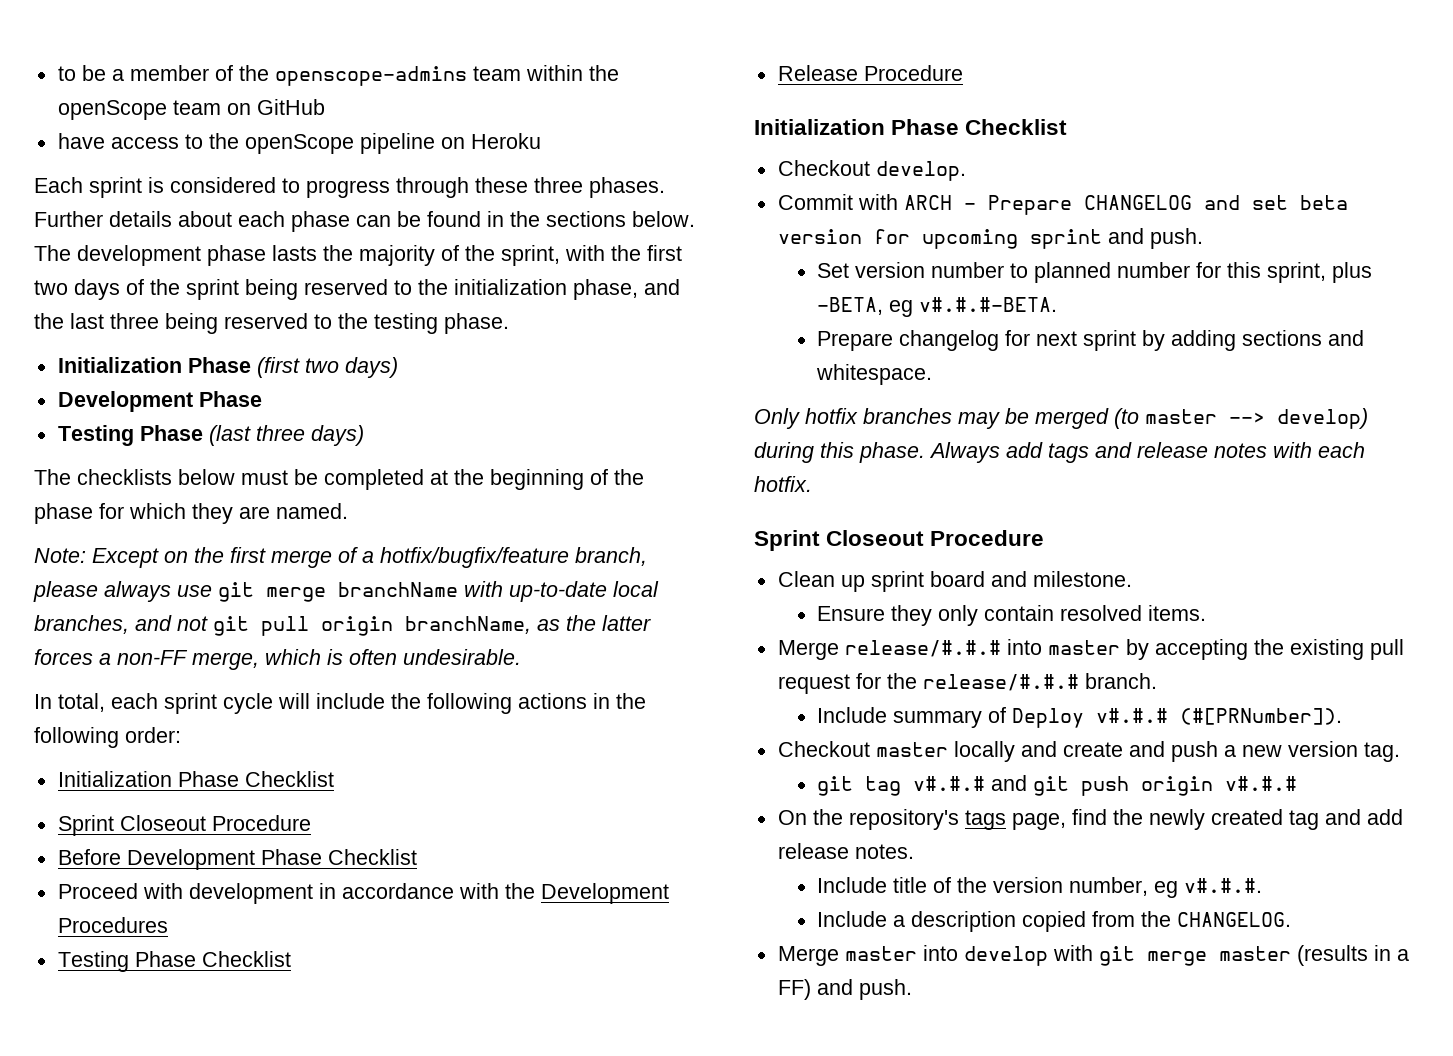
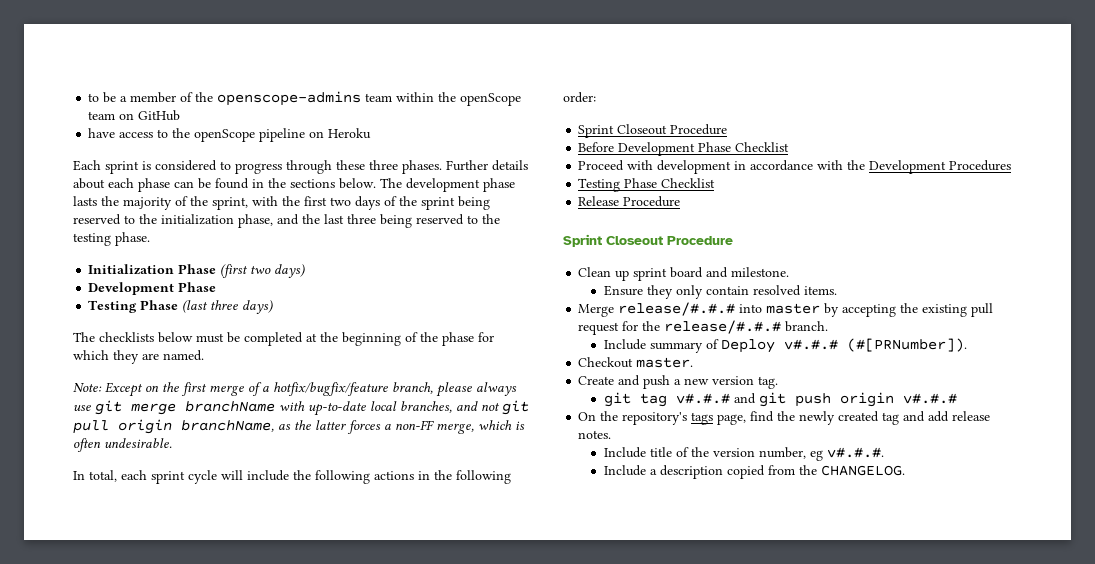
[57,771,334,787] // Initialization Phase Checklist -> (596, 97) none
[754,119,1068,135] [777,160,966,181] [777,194,1348,215] [777,228,1203,249] [817,262,1373,283] [817,297,1058,317] [817,330,1365,351] [816,364,933,385] [754,408,1368,429] [754,442,1365,463] [754,476,812,492] // Initialization Phase Checklist // Checkout develop. // Commit with ARCH - Prepare CHANGELOG and set beta version for upcoming sprint and push. // Set version number to planned number for this sprint, plus -BETA, eg v#.#.#-BETA. // Prepare changelog for next sprint by adding sections and whitespace. // Only hotfix branches may be merged (to master --> develop) during this phase. Always add tags and release notes with each hotfix. -> (681, 201) none
[875,741,1123,762] master locally and create -> [636,357,694,368] [578,376,615,385] master. // Create
[777,945,1409,966] [777,979,912,1000] // Merge master into develop with git merge master (results in a FF) and push. -> (906, 470) none

